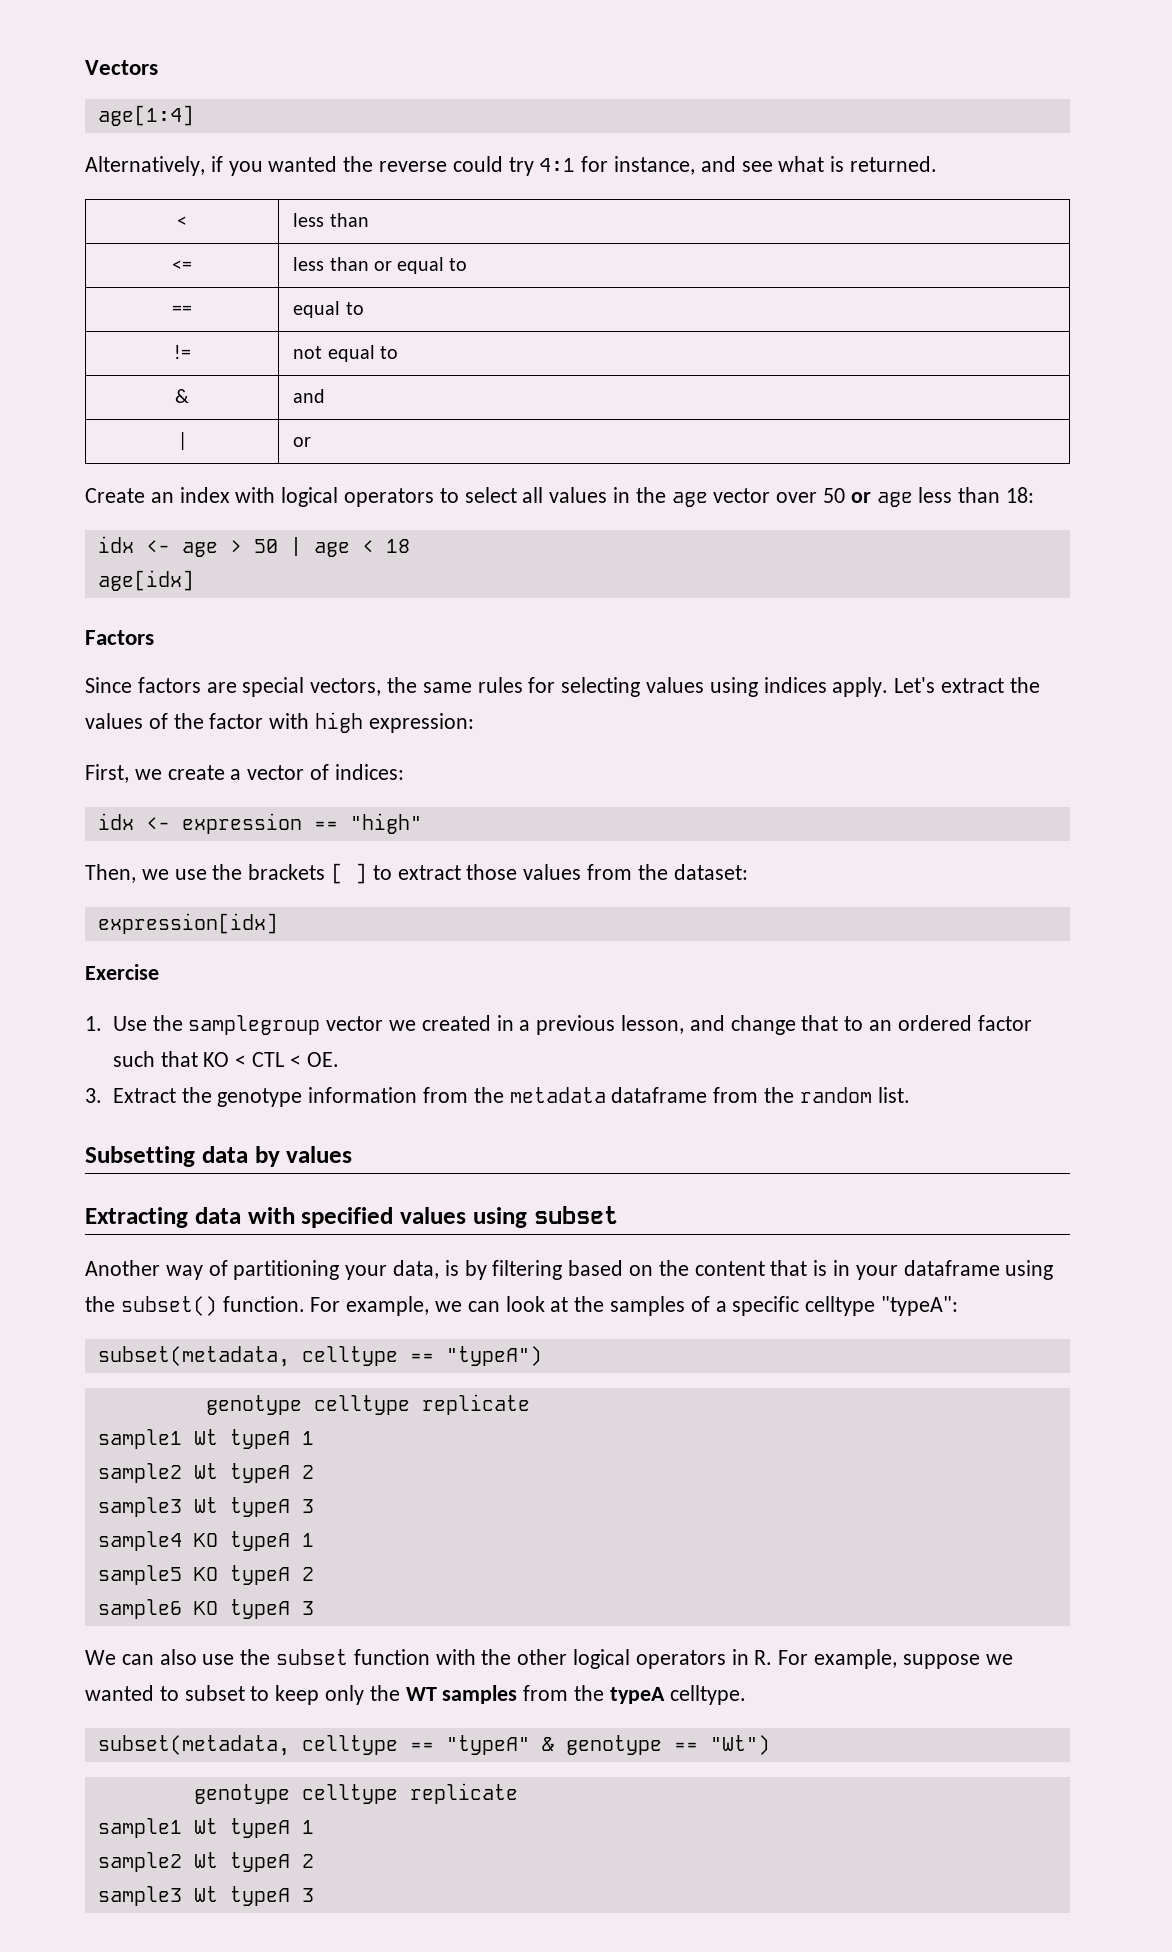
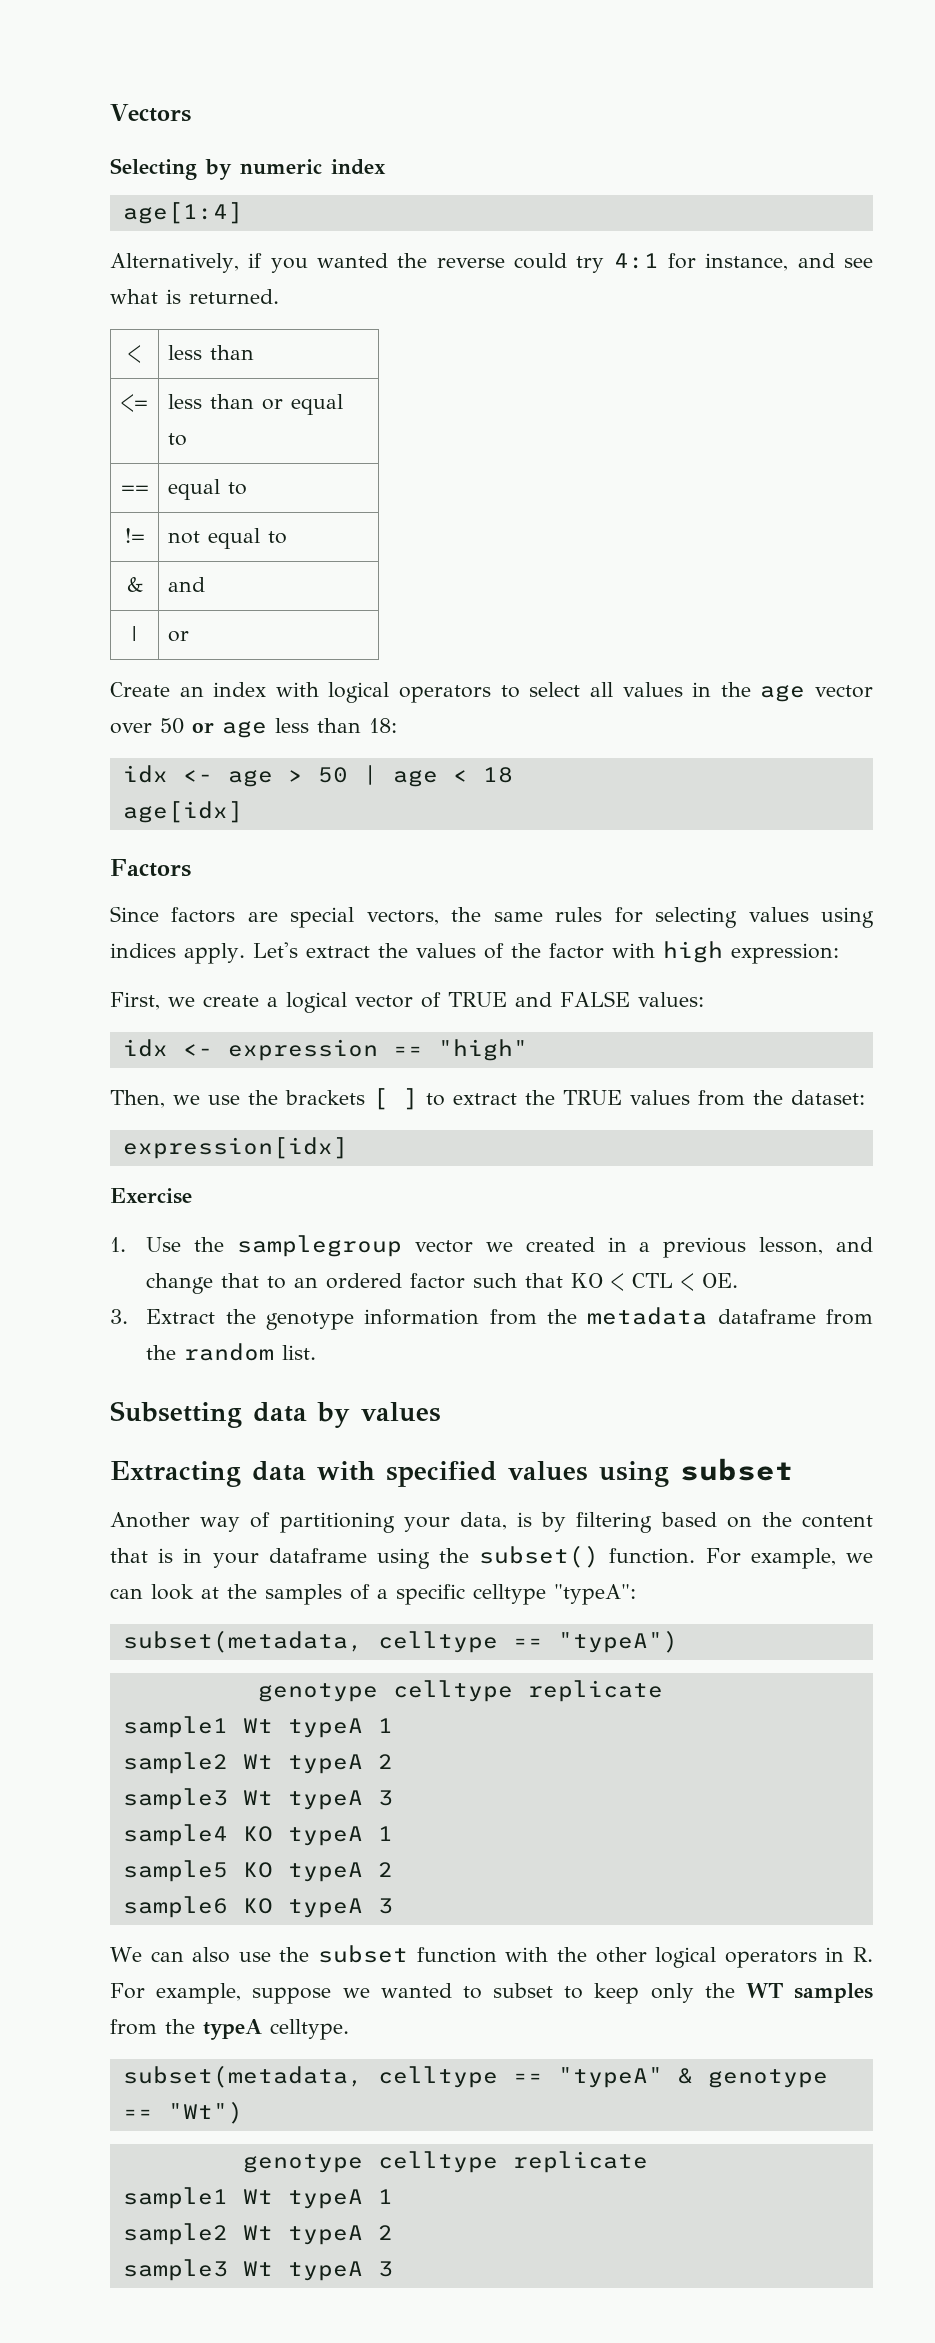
(158, 67) none -> [110,158,386,180] // Selecting by numeric index
(242, 774) none -> [286,992,347,1013] logical
[334,764,404,780] indices: -> [448,991,704,1007] TRUE and FALSE values:
[466,864,518,880] those -> [525,1090,622,1105] the TRUE

